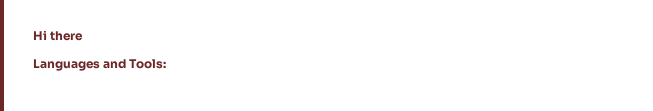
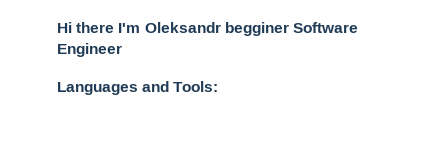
(84, 36) none -> [118,22,358,36] [57,43,122,57] I'm Oleksandr begginer Software Engineer

